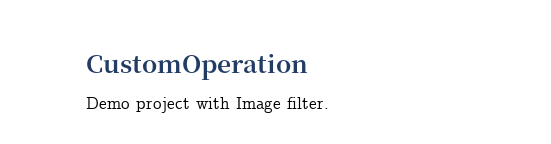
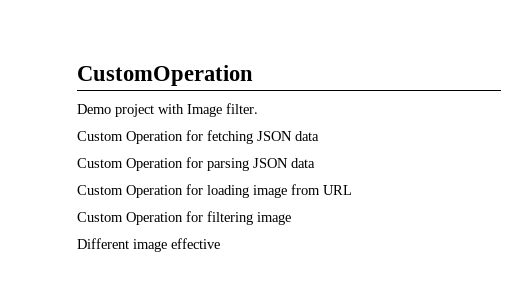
(329, 103) none -> [77,130,319,144] [77,157,315,171] [77,184,352,198] [77,211,291,225] [77,238,220,252] // Custom Operation for fetching JSON data // Custom Operation for parsing JSON data // Custom Operation for loading image from URL // Custom Operation for filtering image // Different image effective

